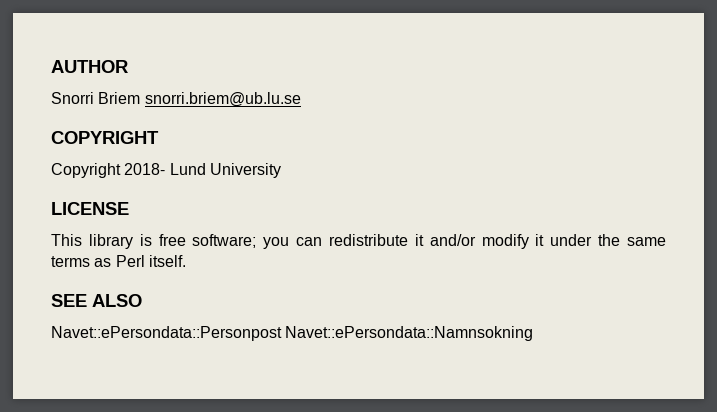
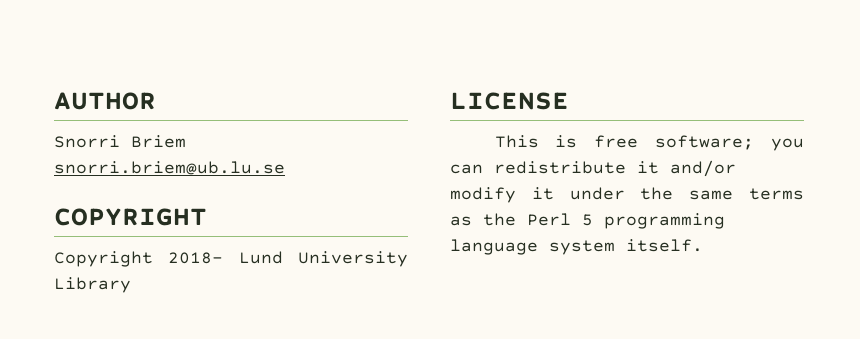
(281, 170) none -> [54,277,131,293] Library
[88,234,133,249] library -> (539, 141) none
[115,255,186,267] [51,294,142,307] [51,326,534,341] Perl itself. // SEE ALSO // Navet::ePersondata::Personpost Navet::ePersondata::Namnsokning -> [483,213,725,229] [450,239,703,255] the Perl 5 programming language system itself.

